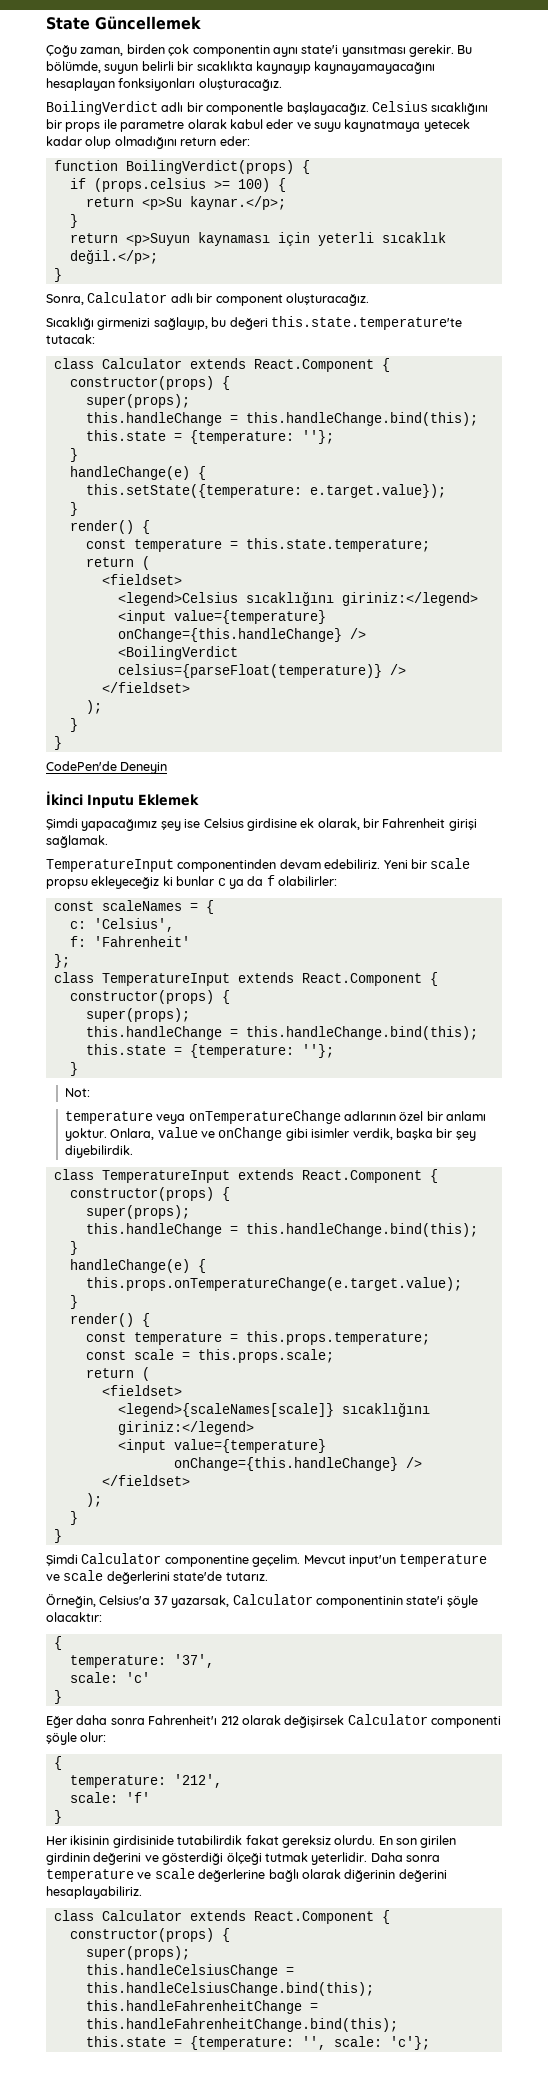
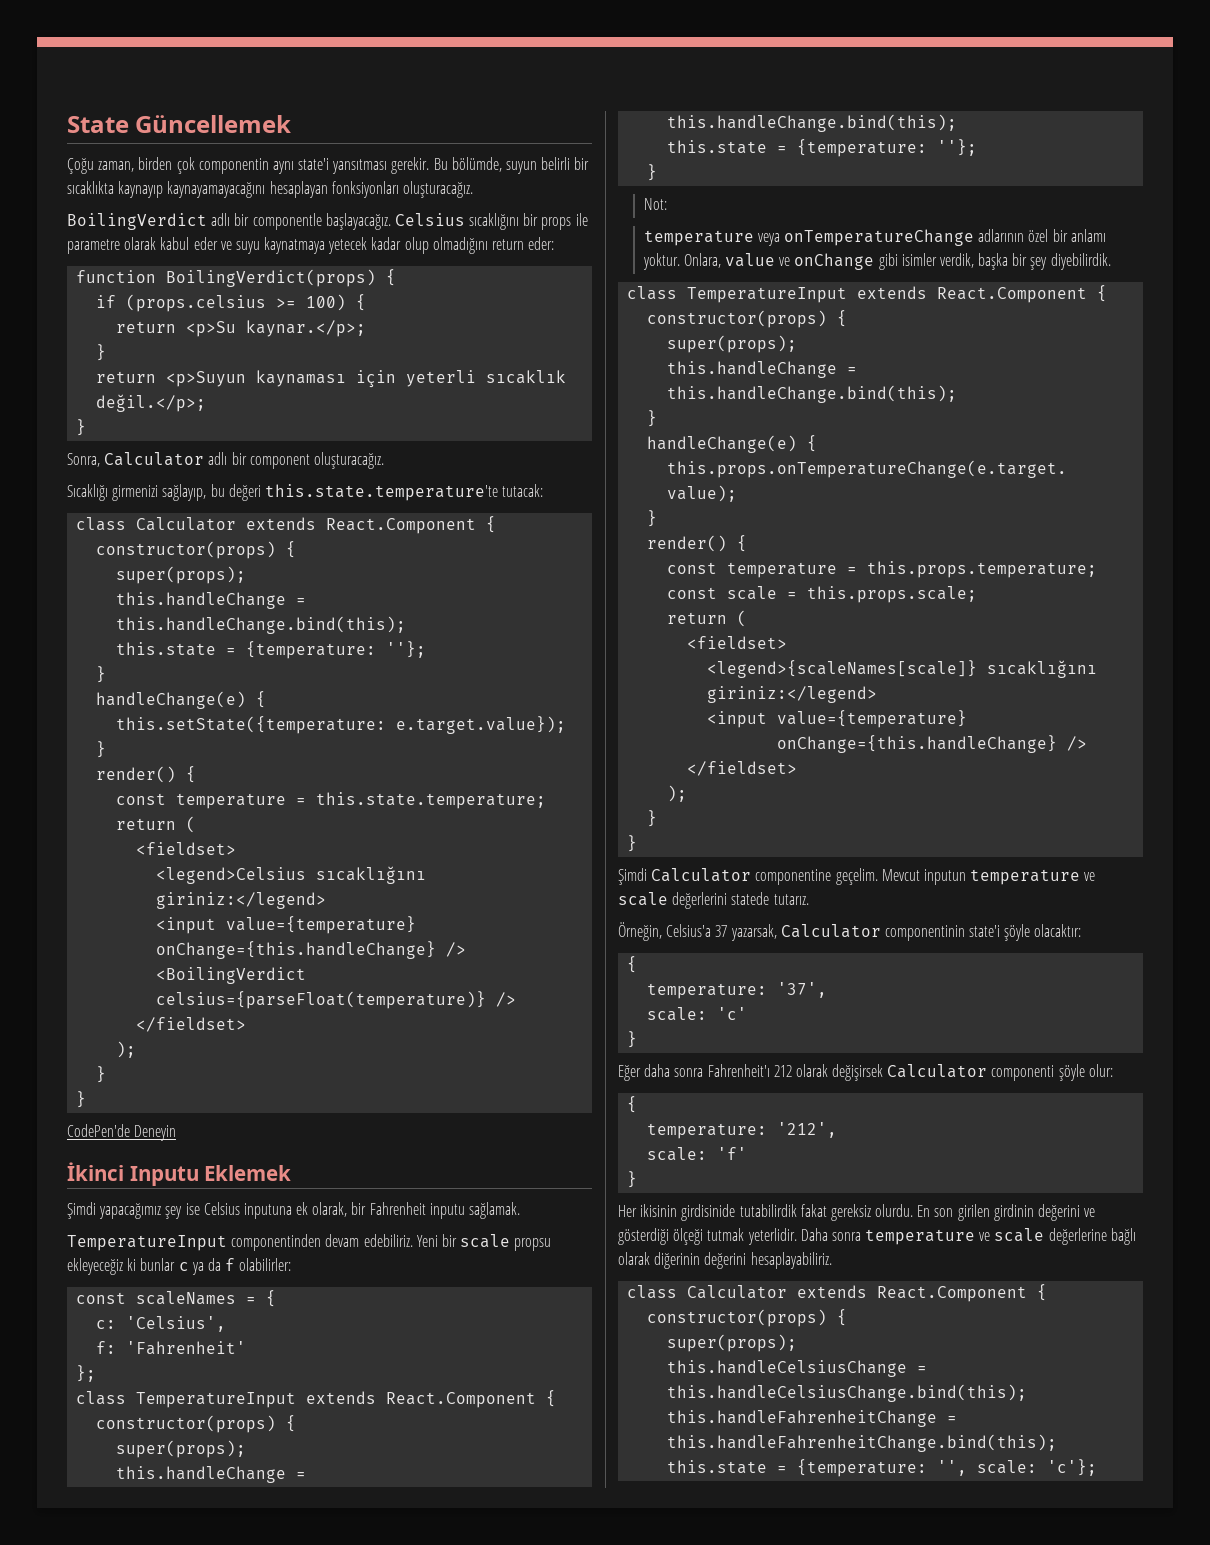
[246,818,297,831] girdisine -> [243,1203,292,1219] inputuna
[448,819,477,831] girişi -> [429,1203,465,1219] inputu
[348,1555,396,1567] input'un -> [923,869,966,885] inputun
[173,1571,223,1581] state'de -> [731,892,770,905] statede

